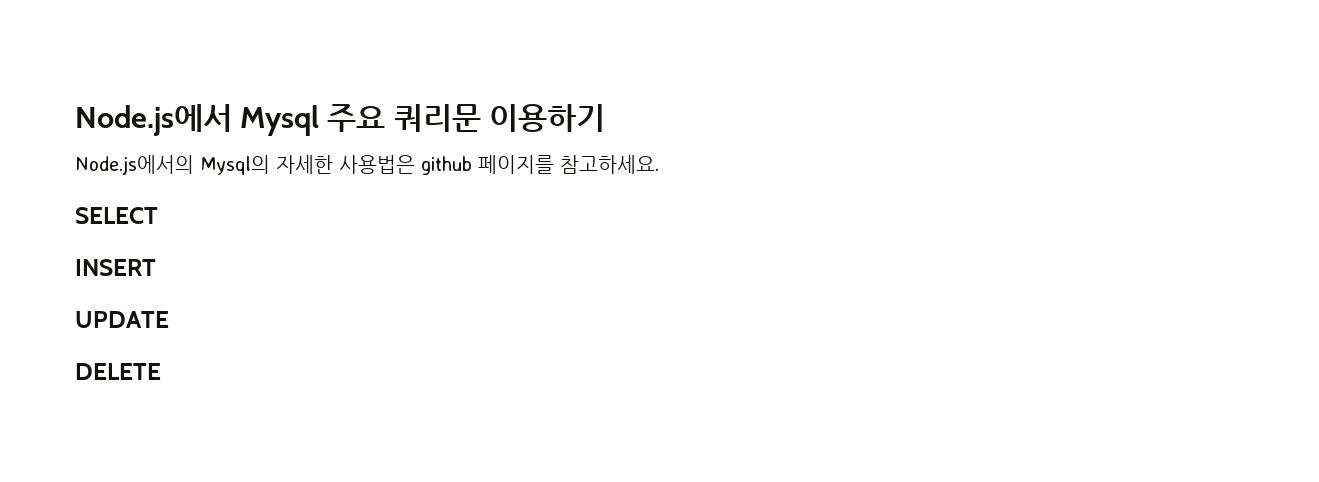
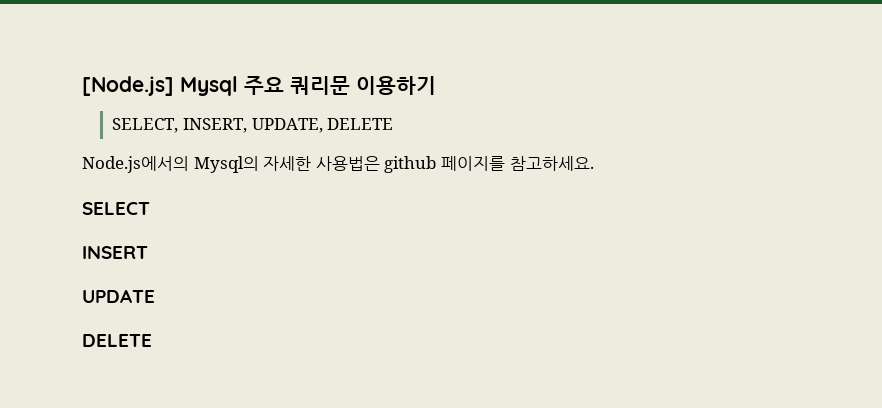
[75,104,232,136] Node.js에서 -> [82,76,174,96] [Node.js]
(605, 118) none -> [112,118,394,133] // SELECT, INSERT, UPDATE, DELETE

